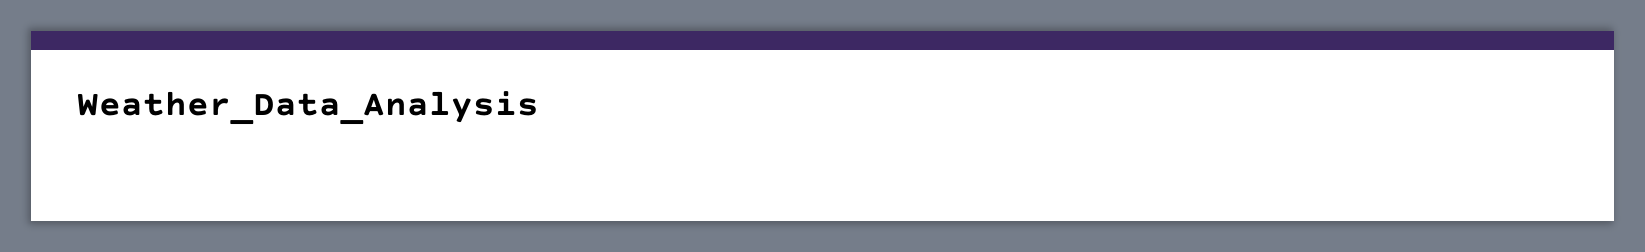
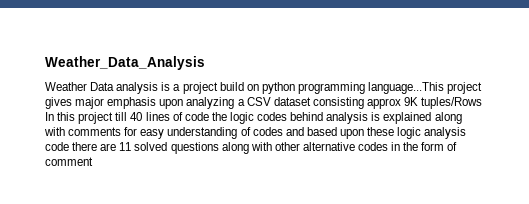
(539, 108) none -> [45,82,483,94] [45,97,483,109] [45,112,462,124] [44,127,467,139] [45,142,458,154] [45,157,93,166] // Weather Data analysis is a project build on python programming language...This project gives major emphasis upon analyzing a CSV dataset consisting approx 9K tuples/Rows In this project till 40 lines of code the logic codes behind analysis is explained along with comments for easy understanding of codes and based upon these logic analysis code there are 11 solved questions along with other alternative codes in the form of comment

